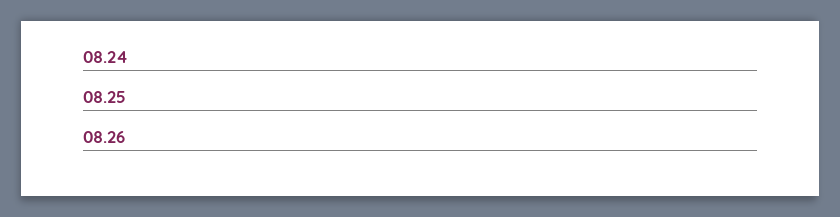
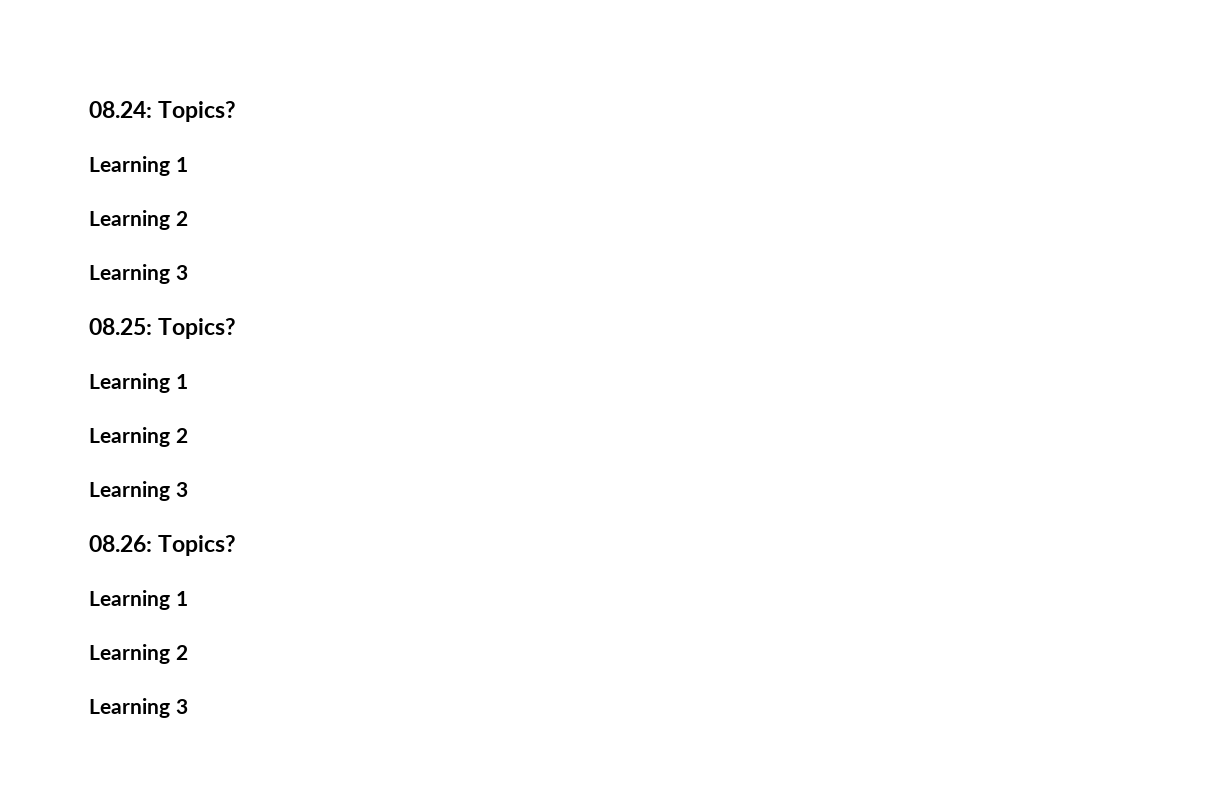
[83,51,128,63] [83,91,126,103] [83,131,125,143] 08.24 // 08.25 // 08.26 -> [89,101,237,122] [89,156,188,176] [89,210,188,230] [89,264,188,284] [89,318,237,339] [89,373,188,393] [89,427,188,447] [89,481,188,501] [89,535,237,556] [89,590,188,610] [89,644,188,664] [89,698,188,718] 08.24: Topics? // Learning 1 // Learning 2 // Learning 3 // 08.25: Topics? // Learning 1 // Learning 2 // Learning 3 // 08.26: Topics? // Learning 1 // Learning 2 // Learning 3

